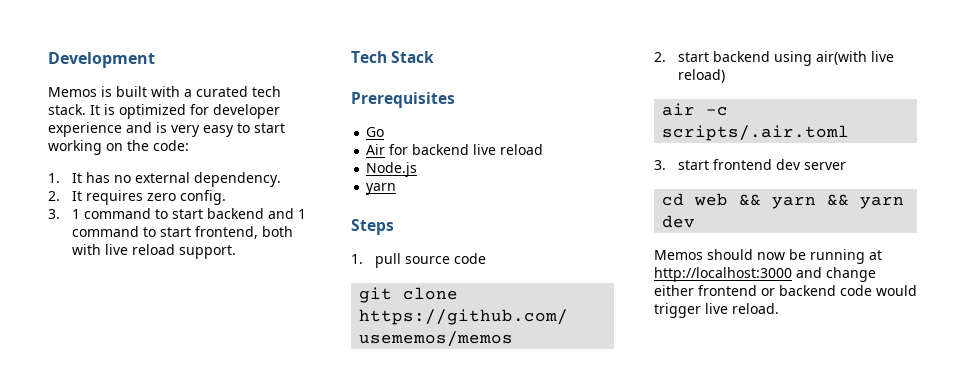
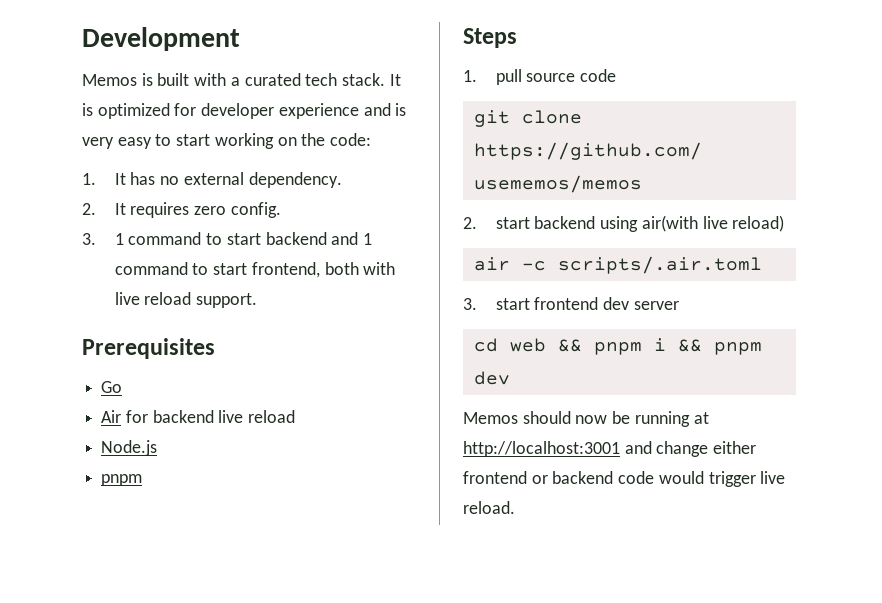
[351,51,435,63] // Tech Stack -> (258, 300) none
[366,183,397,195] yarn -> [101,474,143,486] pnpm
[772,194,905,209] yarn && yarn -> [593,338,762,355] pnpm i && pnpm
[654,267,792,282] http://localhost:3000 -> [463,441,620,457] http://localhost:3001

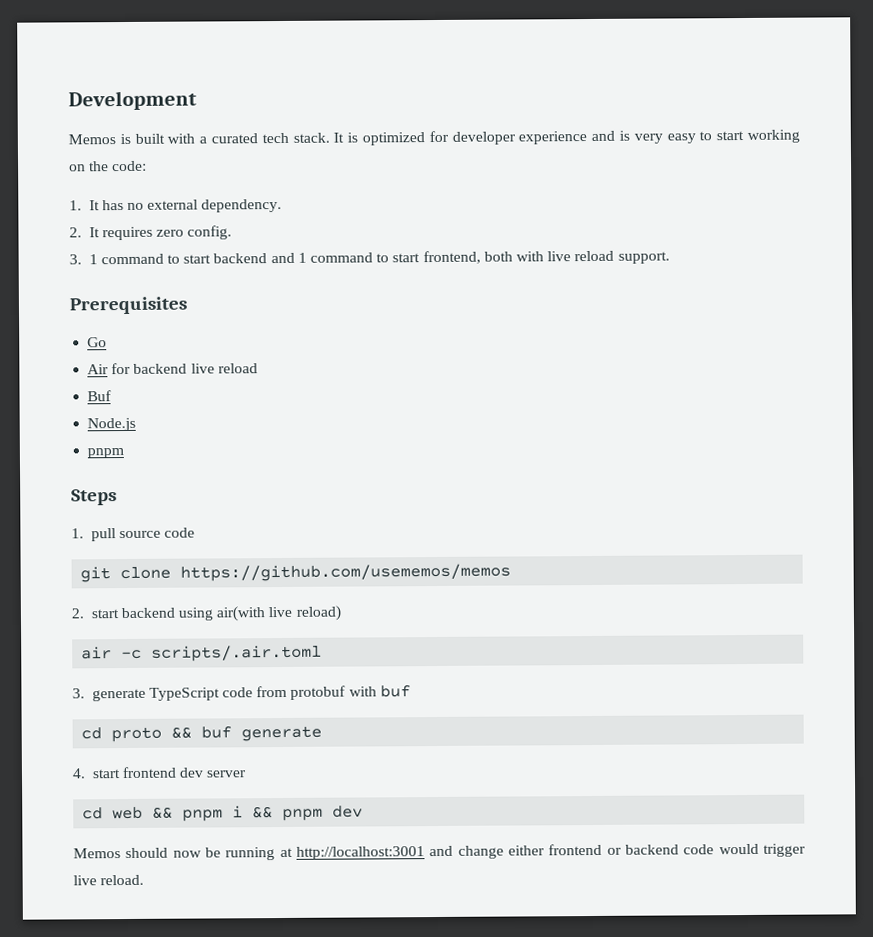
(296, 416) none -> [87,390,113,402] // Buf
(477, 304) none -> [91,685,411,702] [81,725,323,743] [72,768,85,779] generate TypeScript code from protobuf with buf // cd proto && buf generate // 4.

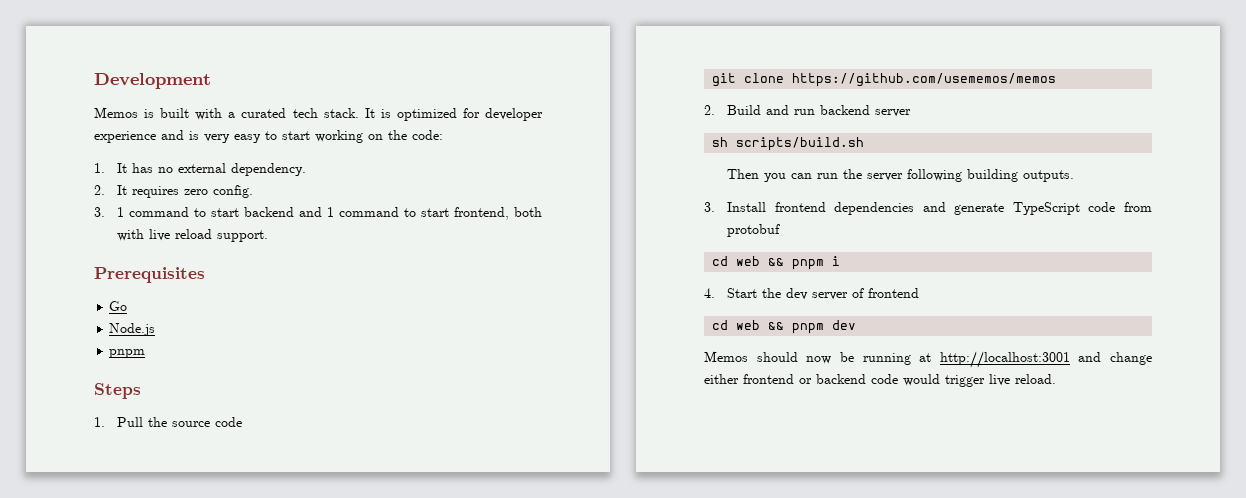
[87,362,258,375] [87,390,113,402] // Air for backend live reload // Buf -> (128, 306) none
[90,528,116,542] pull -> [116,417,167,427] Pull the
[90,605,341,622] [81,644,323,662] [72,688,85,699] start backend using air(with live reload) // air -c scripts/.air.toml // 3. -> [726,105,911,117] [712,137,865,151] [726,169,1074,182] [704,202,946,215] Build and run backend server // sh scripts/build.sh // Then you can run the server following building outputs. // 3. Install frontend dependencies and
[348,685,411,698] [81,725,323,743] [72,766,247,779] with buf // cd proto && buf generate // 4. start frontend dev server -> (780, 230) none
(244, 811) none -> [704,288,919,300] [712,320,761,330] // 4. Start the dev server of frontend // cd web

